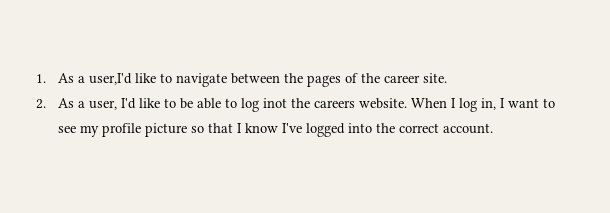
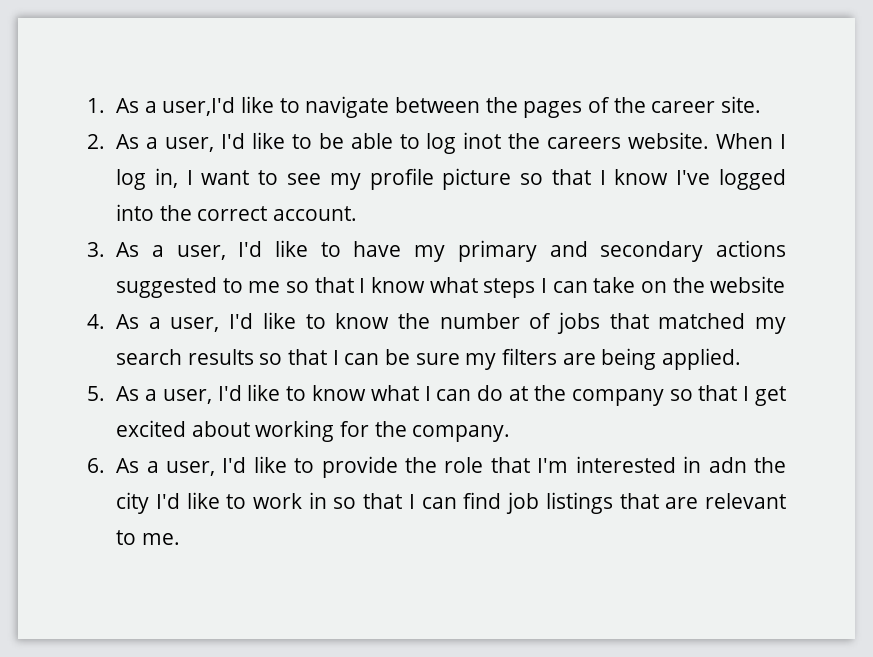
(493, 128) none -> [87,240,786,262] [116,276,786,298] [87,312,786,334] [116,348,742,370] [87,384,787,406] [116,420,511,442] [87,456,786,478] [116,492,786,514] [116,530,180,545] // 3. As a user, I'd like to have my primary and secondary actions suggested to me so that I know what steps I can take on the website // 4. As a user, I'd like to know the number of jobs that matched my search results so that I can be sure my filters are being applied. // 5. As a user, I'd like to know what I can do at the company so that I get excited about working for the company. // 6. As a user, I'd like to provide the role that I'm interested in adn the city I'd like to work in so that I can find job listings that are relevant to me.

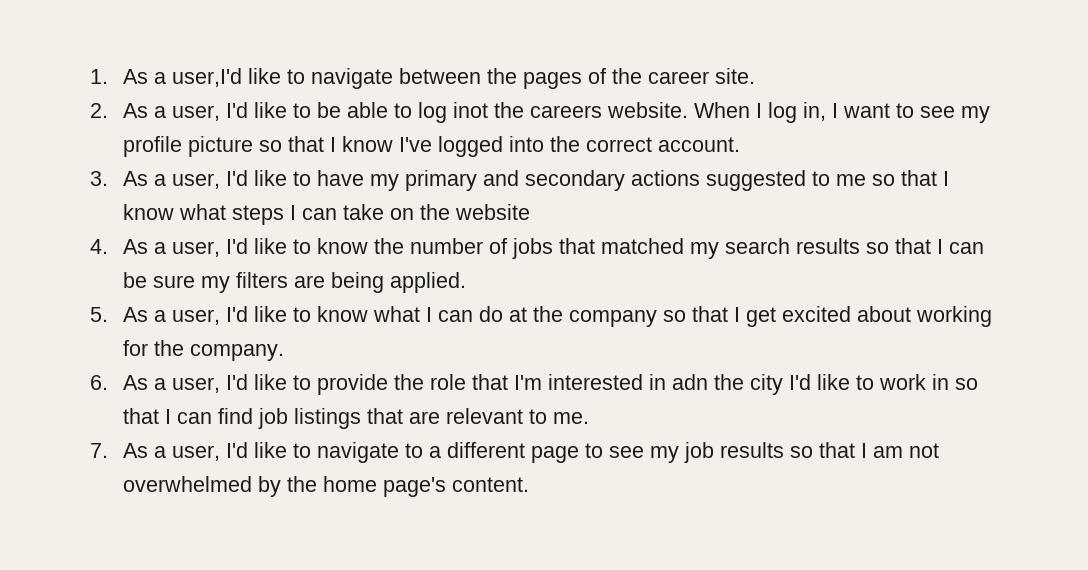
(180, 539) none -> [90,442,940,463] [123,476,530,497] // 7. As a user, I'd like to navigate to a different page to see my job results so that I am not overwhelmed by the home page's content.

